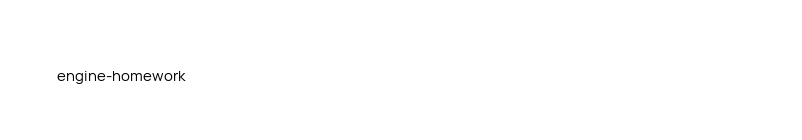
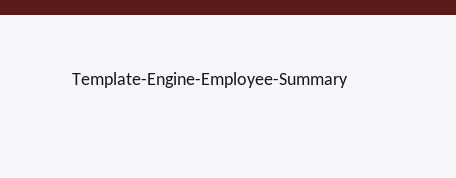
[57,71,186,84] engine-homework -> [72,72,348,88] Template-Engine-Employee-Summary

